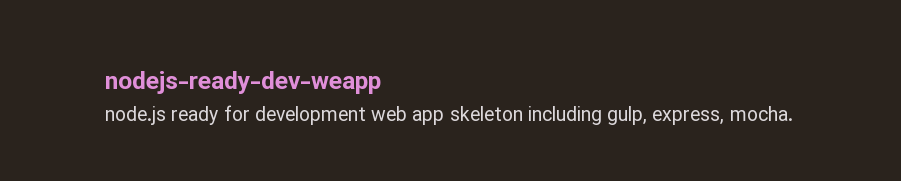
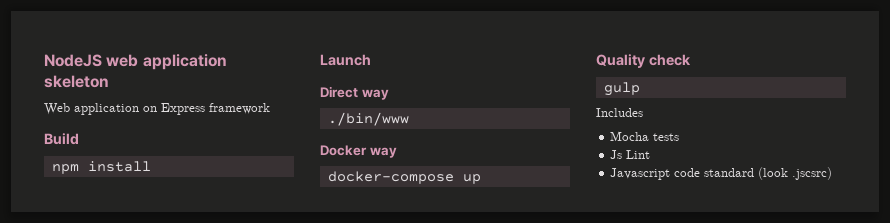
[105,71,381,94] [105,105,793,125] nodejs-ready-dev-weapp // node.js ready for development web app skeleton including gulp, express, mocha. -> [44,54,227,70] [44,75,109,88] [44,103,270,115] [44,133,79,145] [51,161,151,174] [320,54,371,66] [320,86,389,100] [327,112,409,126] [320,145,397,158] [327,171,481,184] [596,54,691,68] [603,82,640,96] [596,108,643,117] [610,131,680,141] [610,150,651,159] [610,167,833,180] NodeJS web application skeleton // Web application on Express framework // Build // npm install // Launch // Direct way // ./bin/www // Docker way // docker-compose up // Quality check // gulp // Includes // Mocha tests // Js Lint // Javascript code standard (look .jscsrc)

